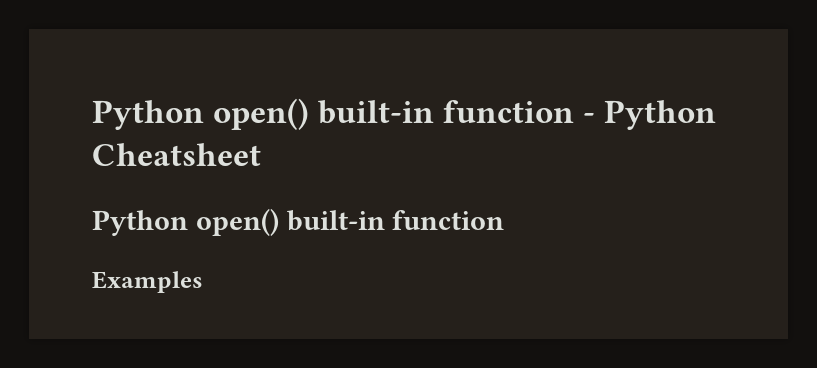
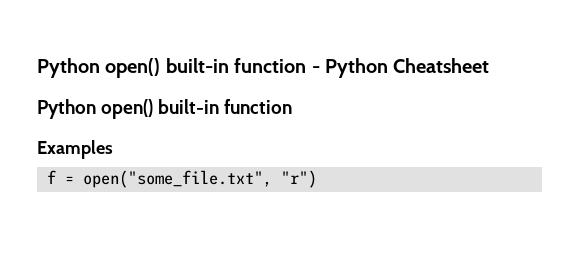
(203, 282) none -> [46,170,317,188] // f = open("some_file.txt", "r")

